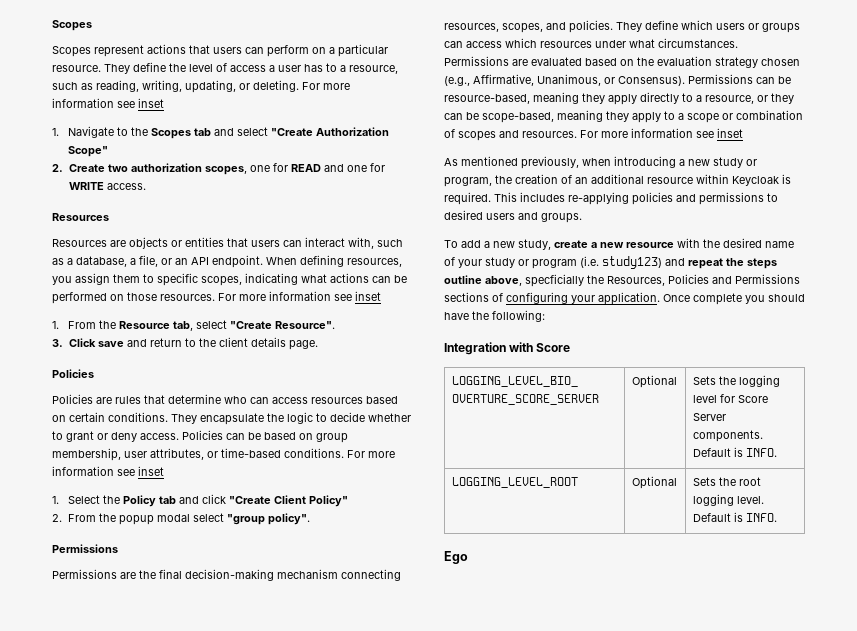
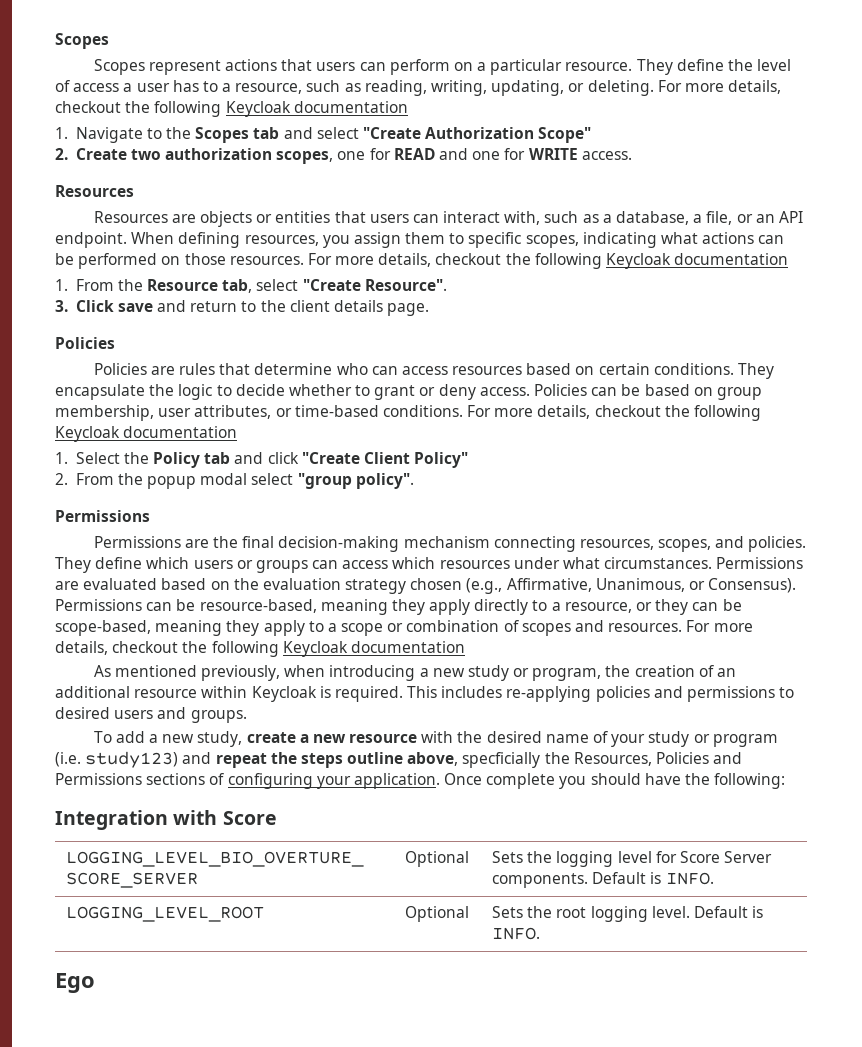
[52,98,164,108] information see inset -> [728,80,782,94] [55,101,408,117] details, checkout the following Keycloak documentation
[269,291,381,301] information see inset -> [378,253,789,269] details, checkout the following Keycloak documentation
[52,466,164,476] information see inset -> [537,405,762,421] [55,426,238,442] details, checkout the following Keycloak documentation
[631,128,743,138] information see inset -> [55,641,465,657] details, checkout the following Keycloak documentation

